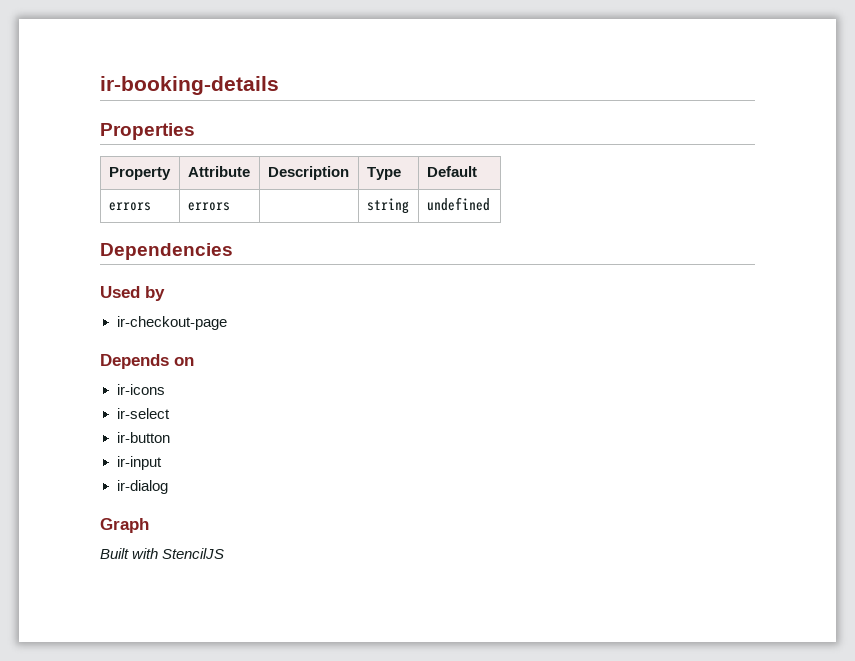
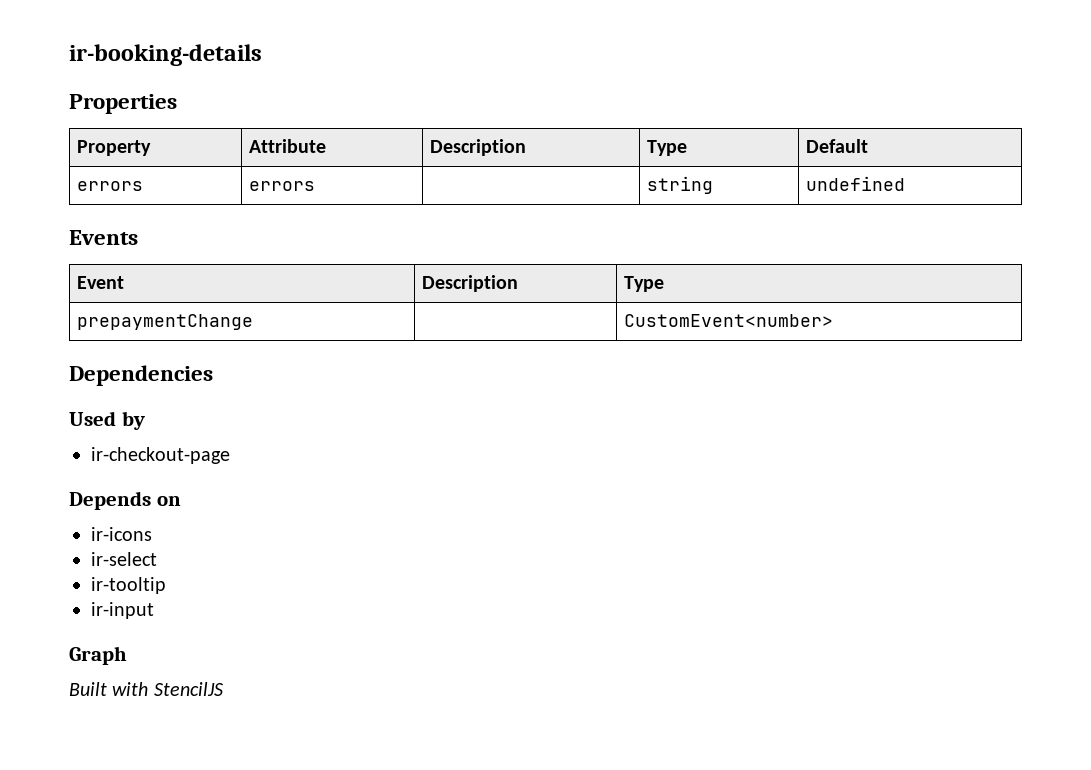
(490, 204) none -> [69,230,138,245] [77,276,125,289] [422,275,519,292] [624,276,665,292] [77,314,254,330] [624,314,834,327] // Events // Event | Description | Type // prepaymentChange | | CustomEvent<number>
[116,432,170,443] ir-button -> [91,577,166,594] ir-tooltip
[116,480,168,494] // ir-dialog -> (154, 610) none

